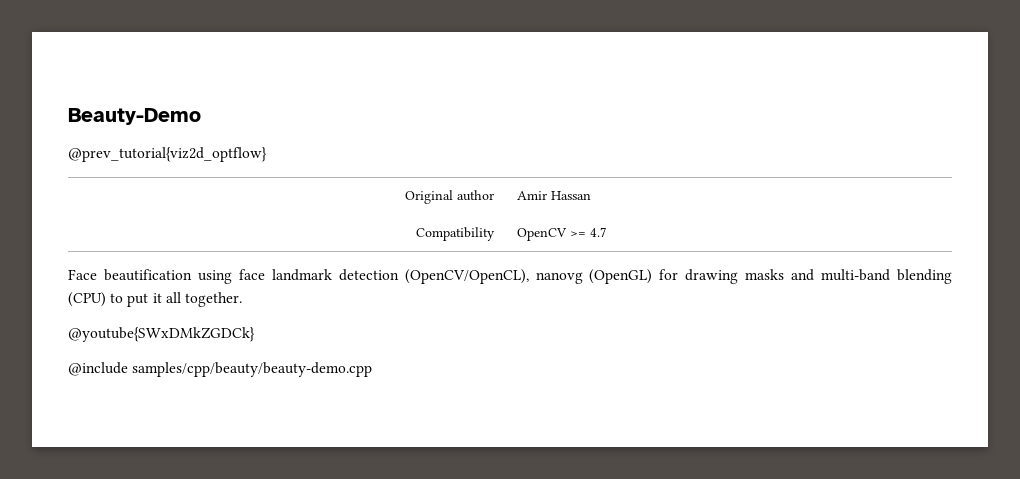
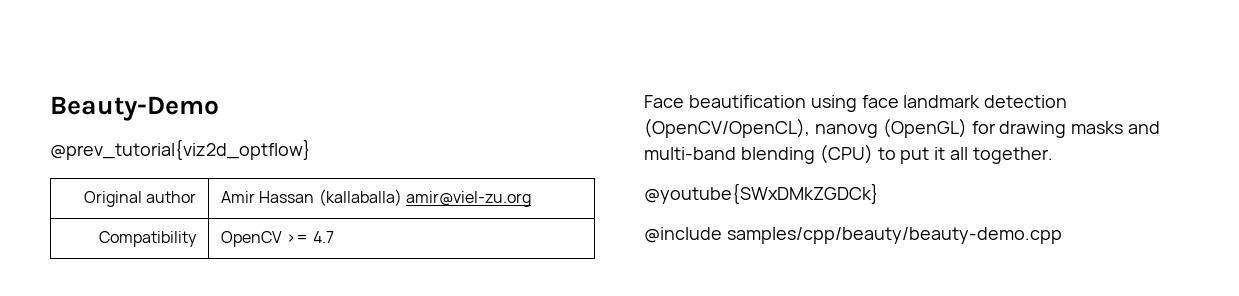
(592, 195) none -> [318,189,532,207] (kallaballa) amir@viel-zu.org

